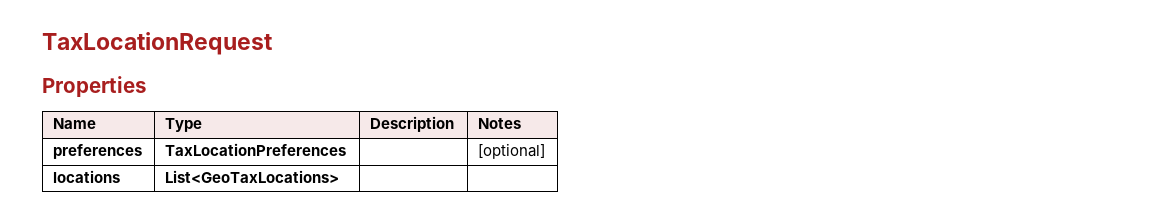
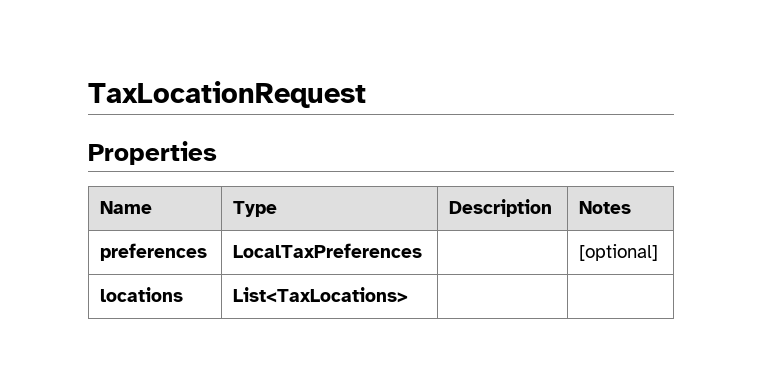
[165,143,347,156] TaxLocationPreferences -> [233,243,423,258] LocalTaxPreferences
[165,170,340,183] List<GeoTaxLocations> -> [233,287,409,303] List<TaxLocations>

